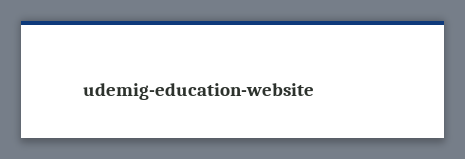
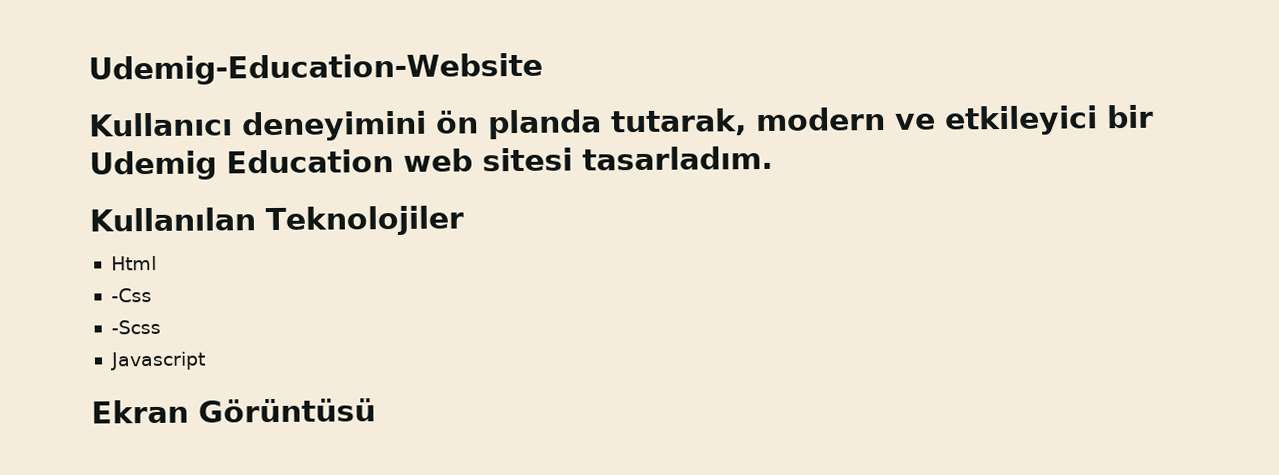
[83,83,314,100] udemig-education-website -> [88,52,543,86] [88,104,1154,142] [89,145,773,181] [89,205,464,237] [110,255,157,271] [110,288,152,303] [110,319,161,335] [109,351,206,371] [91,398,376,424] Udemig-Education-Website // Kullanıcı deneyimini ön planda tutarak, modern ve etkileyici bir Udemig Education web sitesi tasarladım. // Kullanılan Teknolojiler // Html // -Css // -Scss // Javascript // Ekran Görüntüsü

